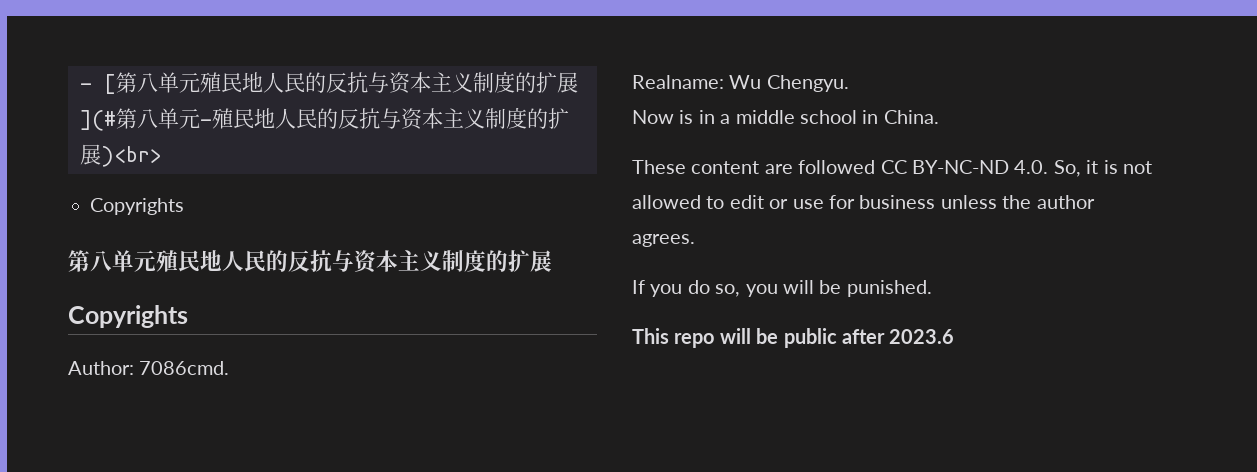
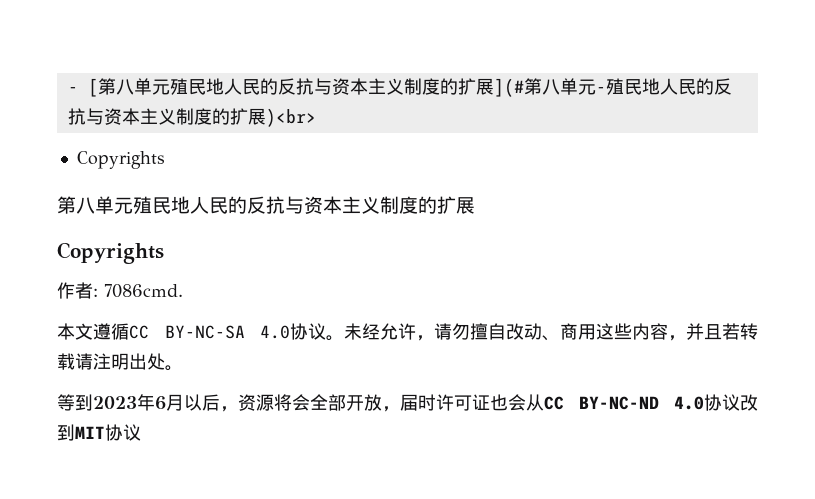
[68,361,134,375] Author: -> [57,282,98,299] 作者:
[632,75,849,92] [632,110,939,124] [632,160,1152,177] [632,195,1095,209] [632,234,695,247] [632,280,932,297] [632,328,955,348] Realname: Wu Chengyu. // Now is in a middle school in China. // These content are followed CC BY-NC-ND 4.0. So, it is not allowed to edit or use for business unless the author agrees. // If you do so, you will be punished. // This repo will be public after 2023.6 -> [57,323,758,341] [57,353,183,371] [57,394,758,412] [57,424,141,441] 本文遵循CC BY-NC-SA 4.0协议。未经允许，请勿擅自改动、商用这些内容，并且若转载请注明出处。 // 等到2023年6月以后，资源将会全部开放，届时许可证也会从CC BY-NC-ND 4.0协议改到MIT协议

